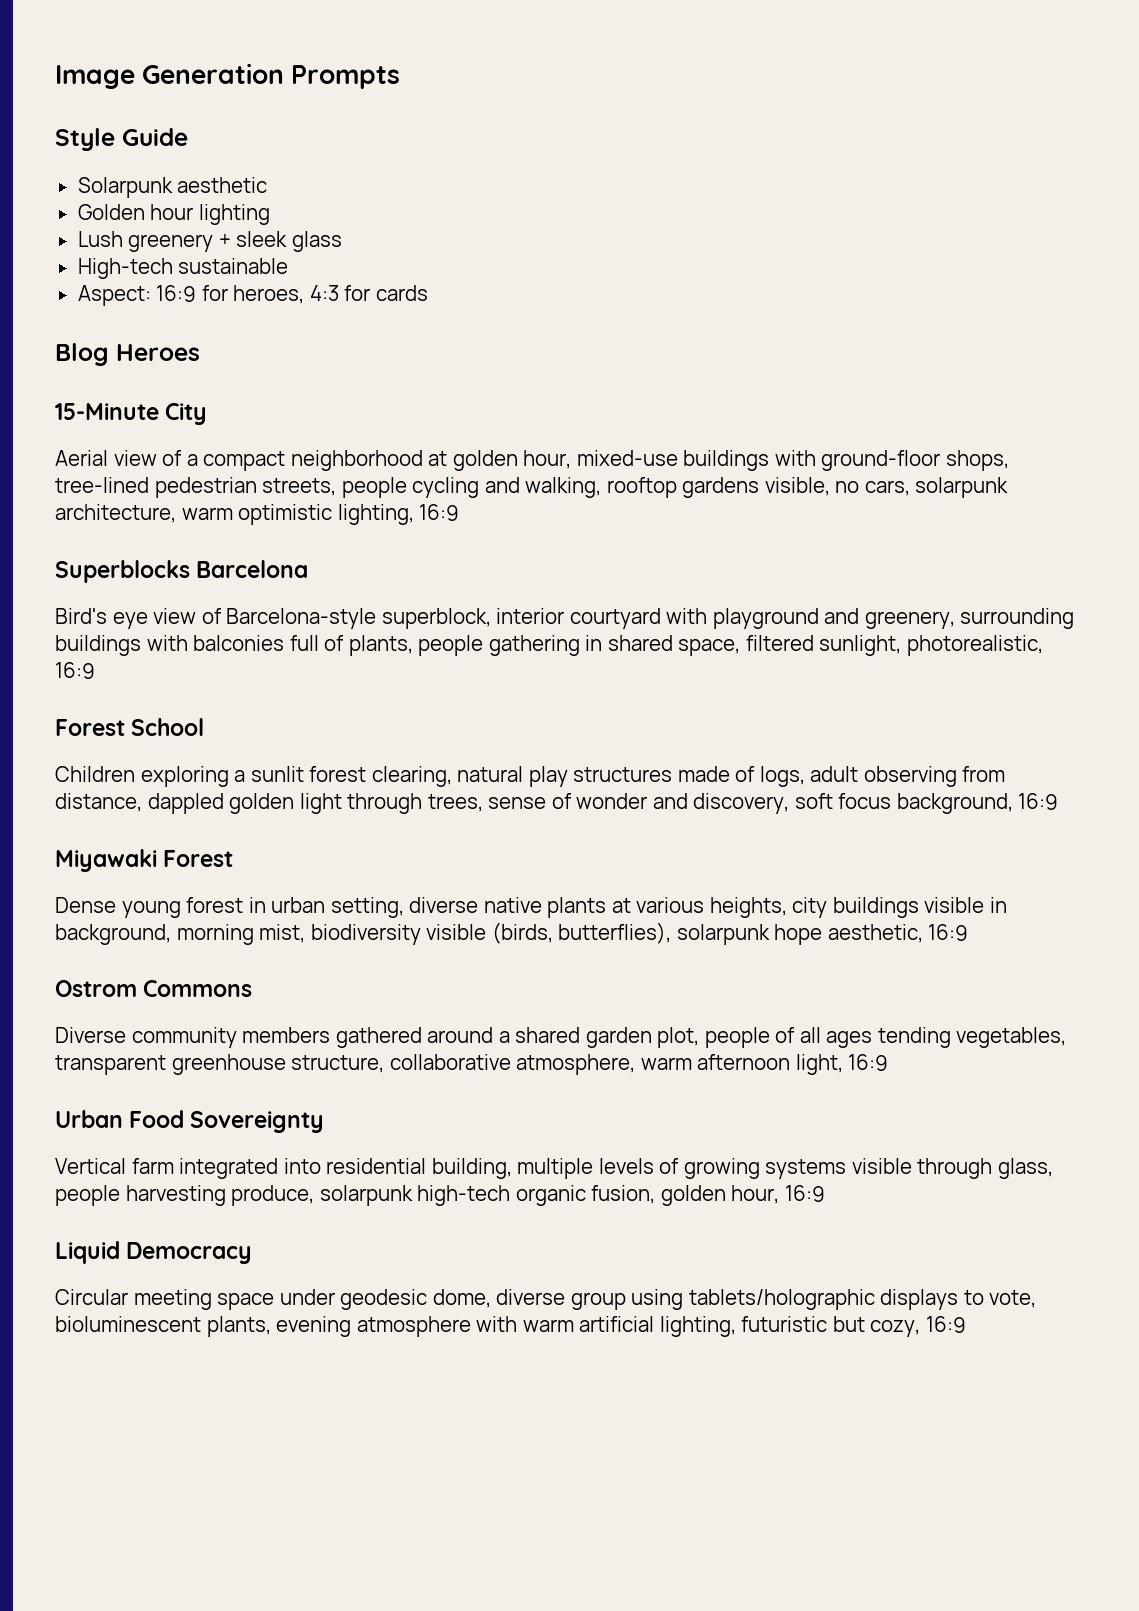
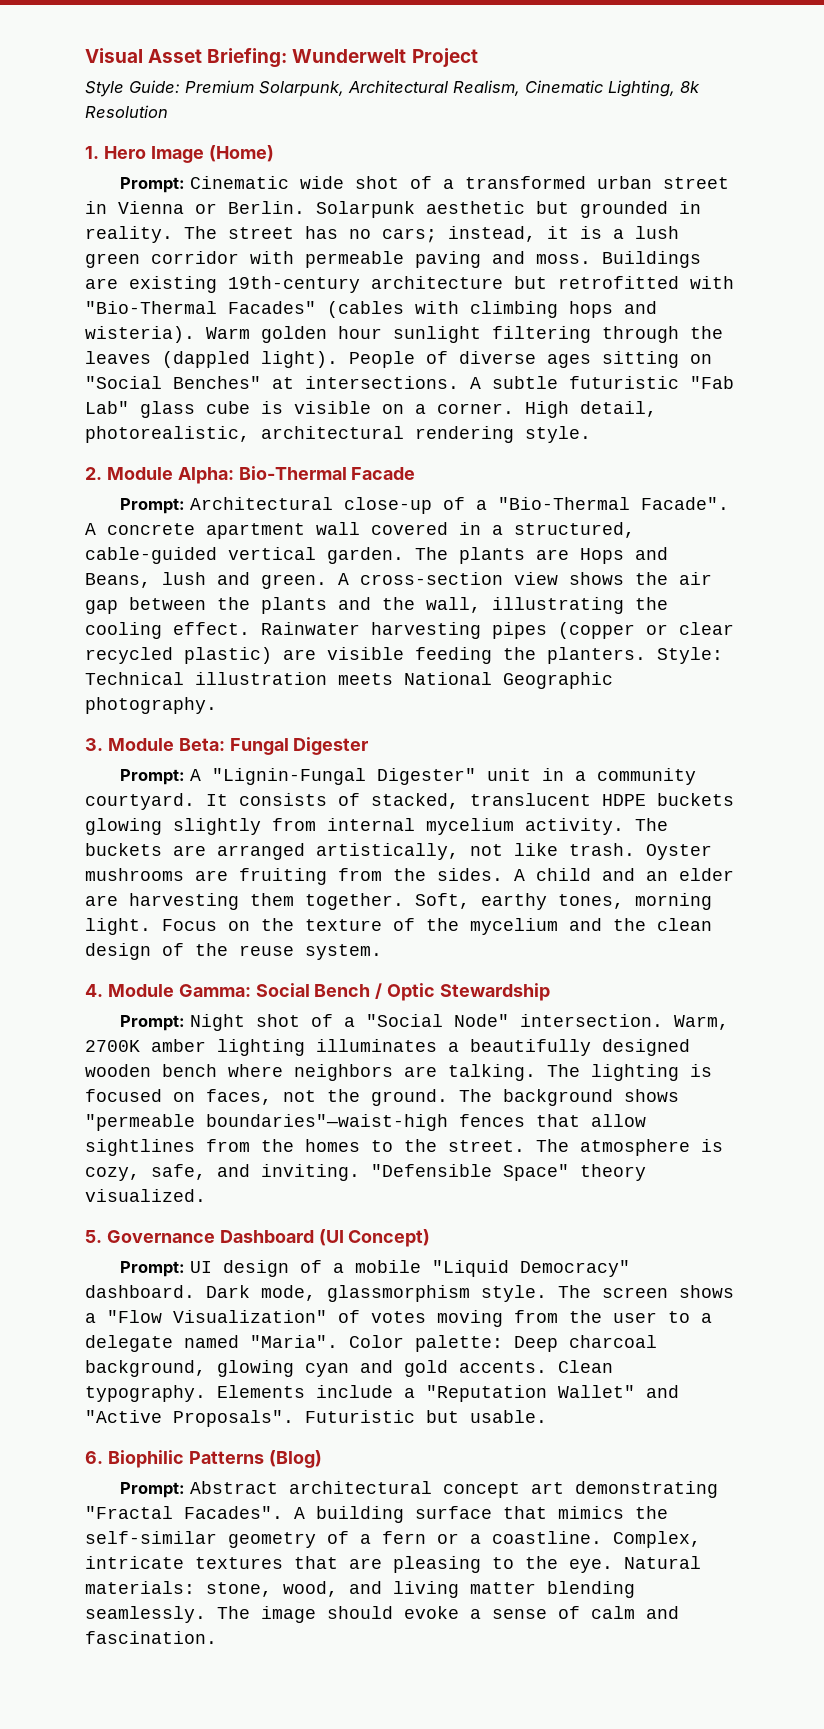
[55,63,401,89] [55,128,188,151] [77,177,268,198] [77,204,270,225] [77,231,342,252] [77,258,289,279] [77,285,428,306] [55,343,200,366] [55,403,208,425] [55,450,1009,471] [55,477,1009,498] [55,504,460,525] [55,560,309,583] [55,608,1075,629] [55,635,1043,656] [55,662,95,679] [55,718,205,736] [55,766,1006,787] [55,793,1059,814] [55,849,234,872] [55,897,1008,918] [55,922,969,945] [55,980,253,997] [55,1027,1067,1048] [55,1054,889,1075] [55,1110,325,1133] [55,1158,1053,1179] [55,1185,825,1206] [55,1241,253,1264] [55,1289,1037,1310] [55,1316,966,1337] Image Generation Prompts // Style Guide // Solarpunk aesthetic // Golden hour lighting // Lush greenery + sleek glass // High-tech sustainable // Aspect: 16:9 for heroes, 4:3 for cards // Blog Heroes // 15-Minute City // Aerial view of a compact neighborhood at golden hour, mixed-use buildings with ground-floor shops, tree-lined pedestrian streets, people cycling and walking, rooftop gardens visible, no cars, solarpunk architecture, warm optimistic lighting, 16:9 // Superblocks Barcelona // Bird's eye view of Barcelona-style superblock, interior courtyard with playground and greenery, surrounding buildings with balconies full of plants, people gathering in shared space, filtered sunlight, photorealistic, 16:9 // Forest School // Children exploring a sunlit forest clearing, natural play structures made of logs, adult observing from distance, dappled golden light through trees, sense of wonder and discovery, soft focus background, 16:9 // Miyawaki Forest // Dense young forest in urban setting, diverse native plants at various heights, city buildings visible in background, morning mist, biodiversity visible (birds, butterflies), solarpunk hope aesthetic, 16:9 // Ostrom Commons // Diverse community members gathered around a shared garden plot, people of all ages tending vegetables, transparent greenhouse structure, collaborative atmosphere, warm afternoon light, 16:9 // Urban Food Sovereignty // Vertical farm integrated into residential building, multiple levels of growing systems visible through glass, people harvesting produce, solarpunk high-tech organic fusion, golden hour, 16:9 // Liquid Democracy // Circular meeting space under geodesic dome, diverse group using tablets/holographic displays to vote, bioluminescent plants, evening atmosphere with warm artificial lighting, futuristic but cozy, 16:9 -> [85,48,478,68] [85,80,700,97] [85,105,168,118] [85,145,274,163] [120,176,730,193] [85,201,701,218] [85,226,679,243] [85,251,701,268] [85,276,734,293] [85,301,657,318] [85,326,723,343] [85,351,712,368] [85,376,734,389] [85,401,657,418] [85,426,591,443] [85,466,416,484] [120,497,730,514] [85,522,635,539] [85,547,668,564] [85,572,712,589] [85,597,668,614] [85,622,734,639] [85,647,723,664] [85,672,613,689] [85,697,217,714] [85,737,369,755] [120,768,697,785] [85,793,734,810] [85,818,668,835] [85,843,712,860] [85,868,734,885] [85,893,712,910] [85,918,712,935] [85,943,382,960] [85,983,551,1001] [120,1014,730,1031] [85,1039,690,1056] [85,1064,712,1081] [85,1089,679,1106] [85,1114,646,1131] [85,1139,723,1156] [85,1164,646,1181] [85,1189,206,1202] [85,1229,431,1247] [120,1260,631,1277] [85,1285,734,1302] [85,1310,712,1327] [85,1335,657,1352] [85,1360,613,1377] [85,1385,679,1402] [85,1410,547,1427] [85,1450,322,1468] [120,1481,719,1498] [85,1506,668,1523] [85,1531,701,1548] [85,1556,701,1573] [85,1581,635,1598] [85,1606,679,1623] [85,1631,217,1644] Visual Asset Briefing: Wunderwelt Project // Style Guide: Premium Solarpunk, Architectural Realism, Cinematic Lighting, 8k Resolution // 1. Hero Image (Home) // Prompt: Cinematic wide shot of a transformed urban street in Vienna or Berlin. Solarpunk aesthetic but grounded in reality. The street has no cars; instead, it is a lush green corridor with permeable paving and moss. Buildings are existing 19th-century architecture but retrofitted with "Bio-Thermal Facades" (cables with climbing hops and wisteria). Warm golden hour sunlight filtering through the leaves (dappled light). People of diverse ages sitting on "Social Benches" at intersections. A subtle futuristic "Fab Lab" glass cube is visible on a corner. High detail, photorealistic, architectural rendering style. // 2. Module Alpha: Bio-Thermal Facade // Prompt: Architectural close-up of a "Bio-Thermal Facade". A concrete apartment wall covered in a structured, cable-guided vertical garden. The plants are Hops and Beans, lush and green. A cross-section view shows the air gap between the plants and the wall, illustrating the cooling effect. Rainwater harvesting pipes (copper or clear recycled plastic) are visible feeding the planters. Style: Technical illustration meets National Geographic photography. // 3. Module Beta: Fungal Digester // Prompt: A "Lignin-Fungal Digester" unit in a community courtyard. It consists of stacked, translucent HDPE buckets glowing slightly from internal mycelium activity. The buckets are arranged artistically, not like trash. Oyster mushrooms are fruiting from the sides. A child and an elder are harvesting them together. Soft, earthy tones, morning light. Focus on the texture of the mycelium and the clean design of the reuse system. // 4. Module Gamma: Social Bench / Optic Stewardship // Prompt: Night shot of a "Social Node" intersection. Warm, 2700K amber lighting illuminates a beautifully designed wooden bench where neighbors are talking. The lighting is focused on faces, not the ground. The background shows "permeable boundaries"—waist-high fences that allow sightlines from the homes to the street. The atmosphere is cozy, safe, and inviting. "Defensible Space" theory visualized. // 5. Governance Dashboard (UI Concept) // Prompt: UI design of a mobile "Liquid Democracy" dashboard. Dark mode, glassmorphism style. The screen shows a "Flow Visualization" of votes moving from the user to a delegate named "Maria". Color palette: Deep charcoal background, glowing cyan and gold accents. Clean typography. Elements include a "Reputation Wallet" and "Active Proposals". Futuristic but usable. // 6. Biophilic Patterns (Blog) // Prompt: Abstract architectural concept art demonstrating "Fractal Facades". A building surface that mimics the self-similar geometry of a fern or a coastline. Complex, intricate textures that are pleasing to the eye. Natural materials: stone, wood, and living matter blending seamlessly. The image should evoke a sense of calm and fascination.

